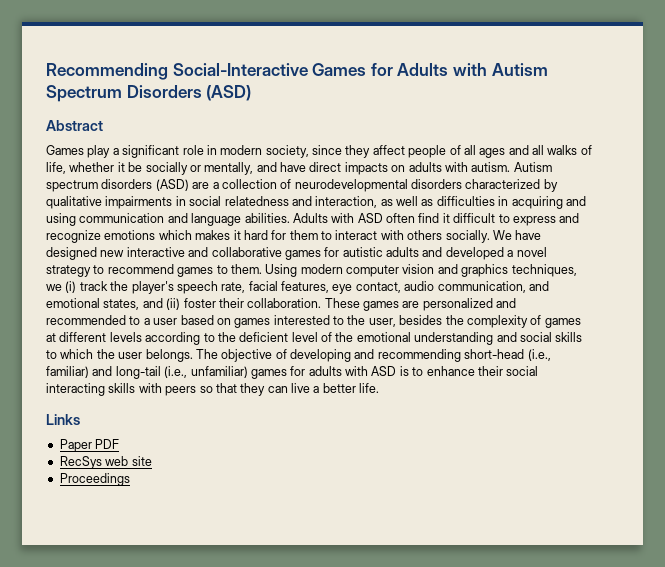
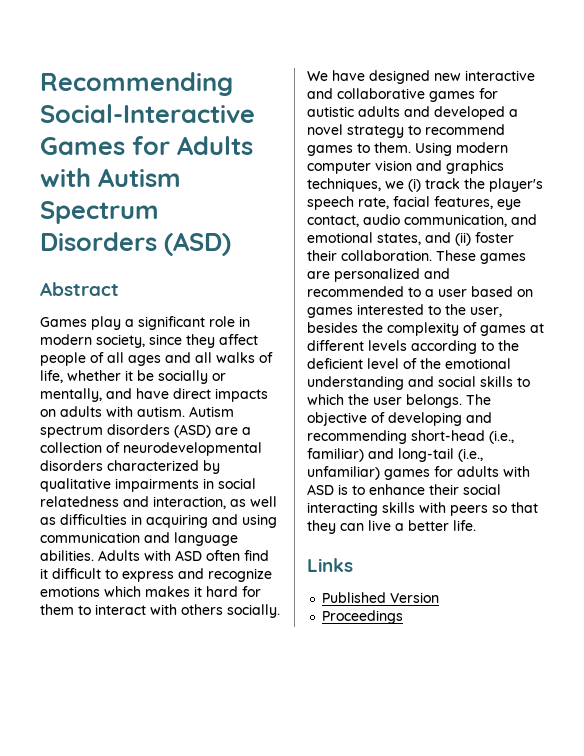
[59,439,120,452] [59,456,152,469] Paper PDF // RecSys web site -> [322,592,440,603] Published Version

